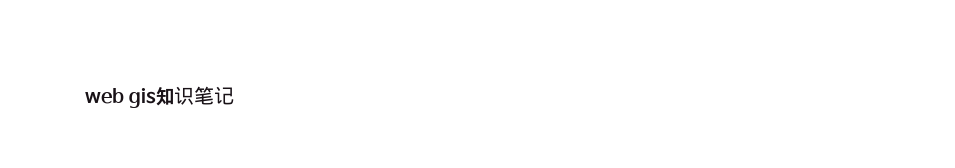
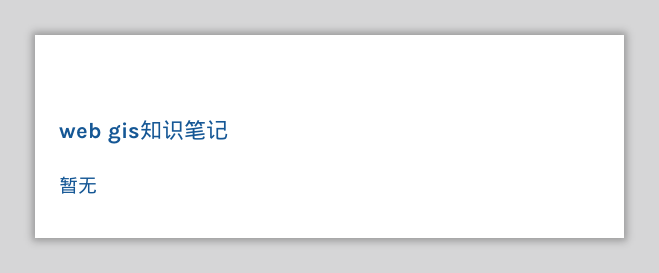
(235, 95) none -> [59,176,97,194] // 暂无

